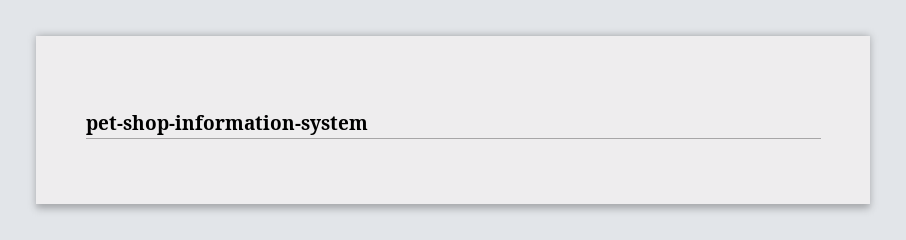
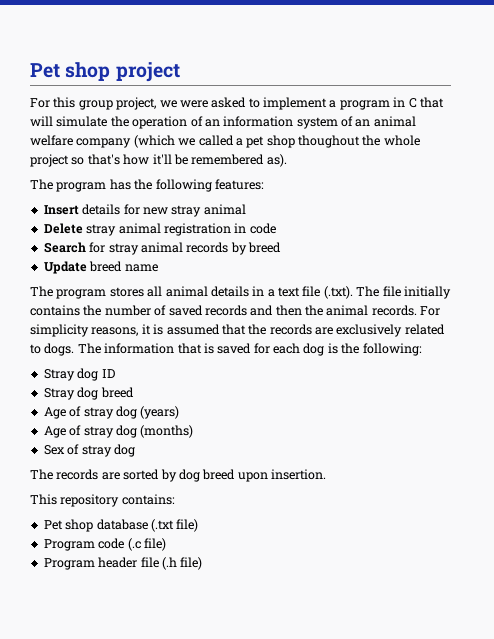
[86,115,368,135] pet-shop-information-system -> [30,62,180,82] [30,97,444,110] [30,116,416,129] [30,135,420,148] [30,154,287,167] [30,179,264,192] [43,204,246,217] [43,223,276,236] [43,242,281,255] [43,261,158,274] [30,286,451,299] [30,305,441,316] [30,324,445,337] [30,343,422,356] [43,368,115,381] [43,387,134,400] [43,406,180,419] [43,425,194,438] [43,444,135,457] [30,469,326,482] [30,494,175,507] [43,519,199,532] [43,538,166,551] [43,557,203,570] Pet shop project // For this group project, we were asked to implement a program in C that will simulate the operation of an information system of an animal welfare company (which we called a pet shop thoughout the whole project so that's how it'll be remembered as). // The program has the following features: // Insert details for new stray animal // Delete stray animal registration in code // Search for stray animal records by breed // Update breed name // The program stores all animal details in a text file (.txt). The file initially contains the number of saved records and then the animal records. For simplicity reasons, it is assumed that the records are exclusively related to dogs. The information that is saved for each dog is the following: // Stray dog ID // Stray dog breed // Age of stray dog (years) // Age of stray dog (months) // Sex of stray dog // The records are sorted by dog breed upon insertion. // This repository contains: // Pet shop database (.txt file) // Program code (.c file) // Program header file (.h file)

